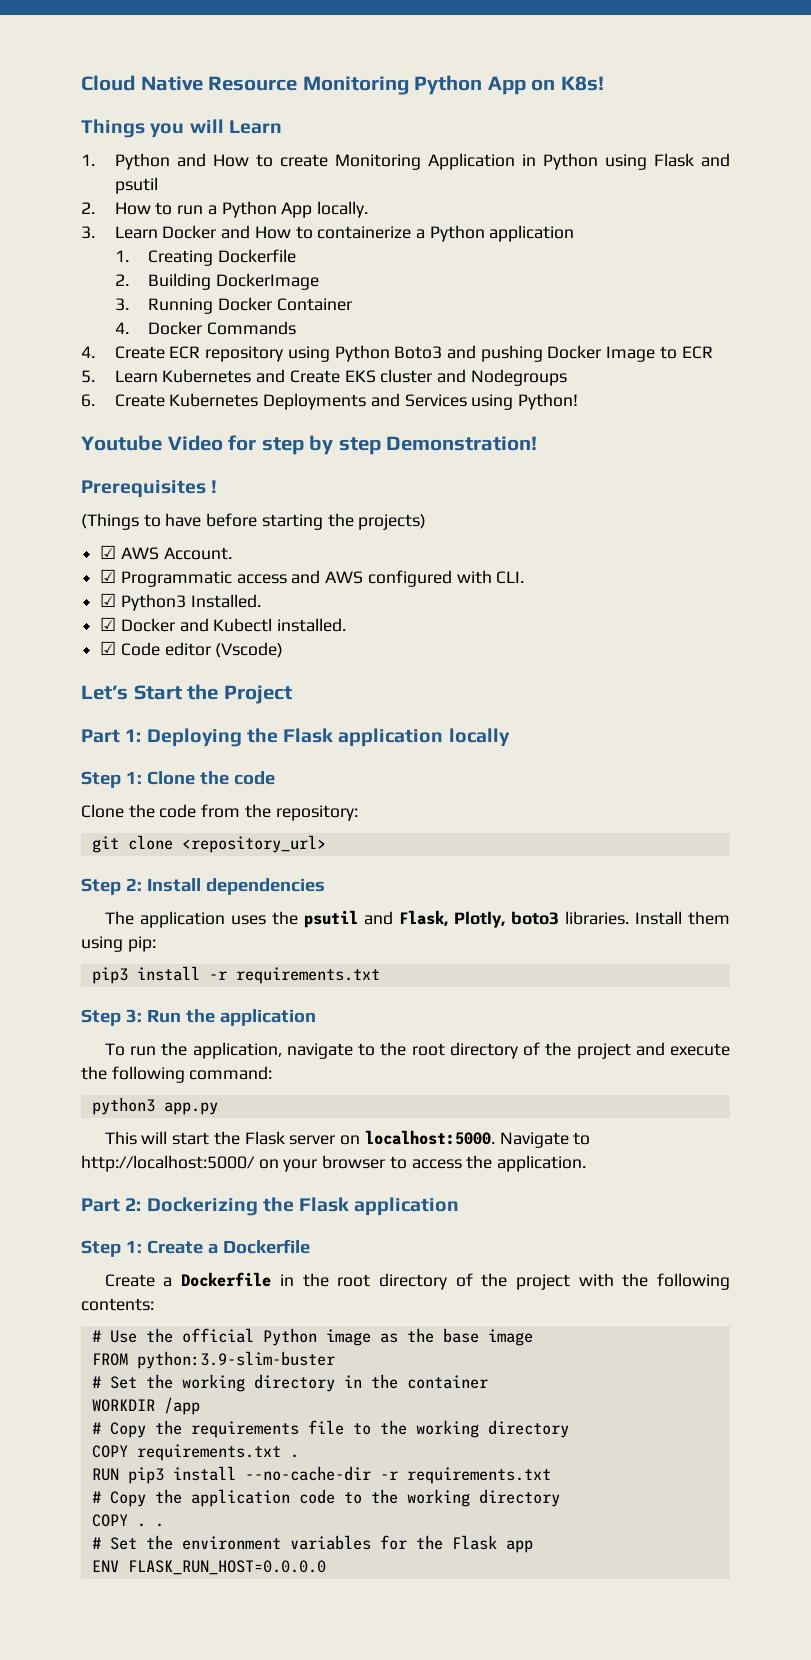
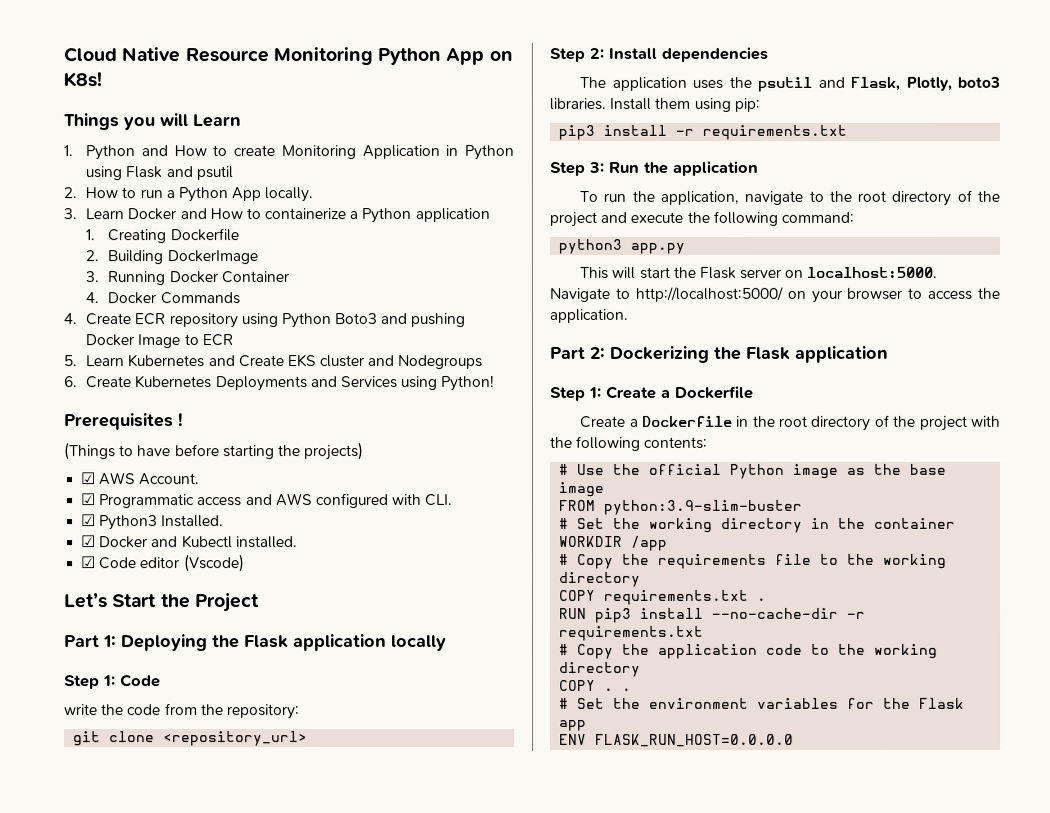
[81,435,538,455] // Youtube Video for step by step Demonstration! -> (495, 383) none
[146,771,275,785] [81,804,124,818] Clone the code // Clone -> [120,674,161,688] [64,704,98,716] Code // write

